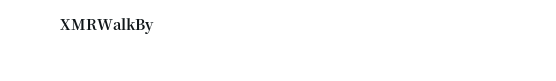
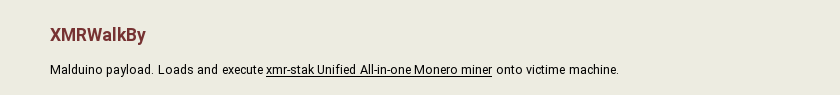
(154, 26) none -> [50,64,619,77] // Malduino payload. Loads and execute xmr-stak Unified All-in-one Monero miner onto victime machine.

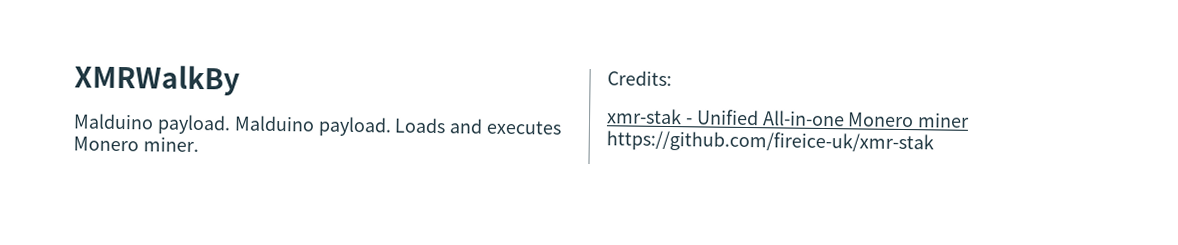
[157,64,315,74] Loads and execute xmr-stak -> [233,115,563,137] [73,136,199,153] [607,70,672,87] [606,108,693,125] Malduino payload. Loads and executes Monero miner. // Credits: // xmr-stak -
[495,64,619,74] onto victime machine. -> [606,130,934,154] https://github.com/fireice-uk/xmr-stak

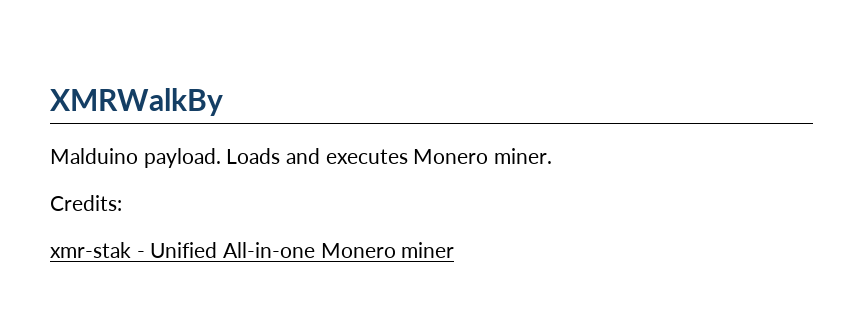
[233,115,392,137] Malduino payload. -> (221, 158) none
[606,130,934,154] https://github.com/fireice-uk/xmr-stak -> (455, 250) none

